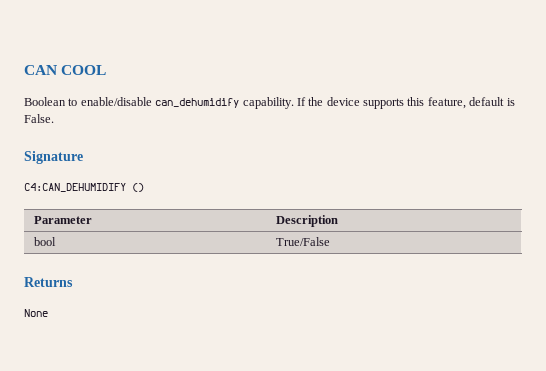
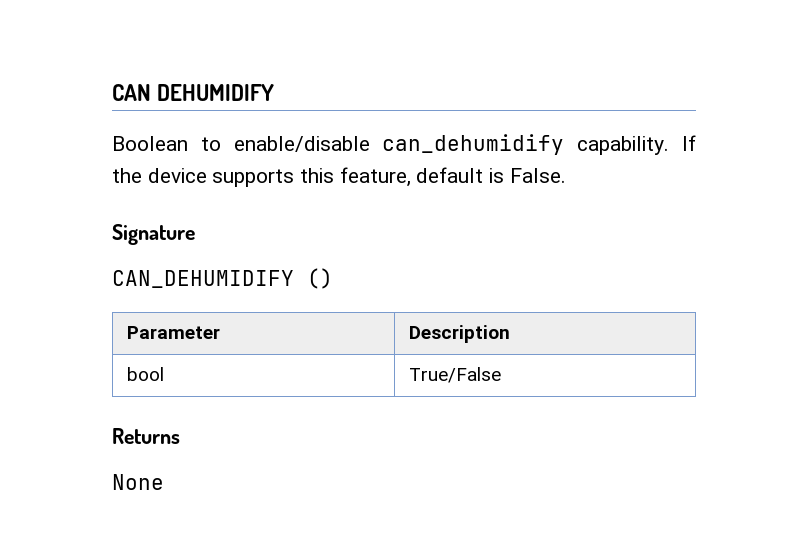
[61,65,107,75] COOL -> [157,84,275,101] DEHUMIDIFY
[24,183,126,192] C4:CAN_DEHUMIDIFY -> [112,270,294,288] CAN_DEHUMIDIFY

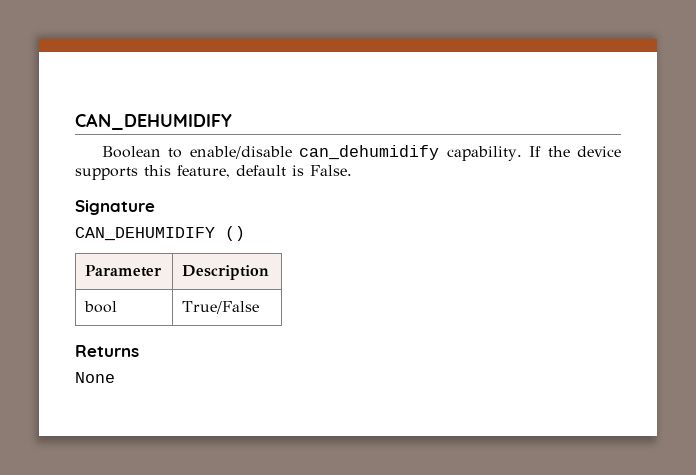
[112,84,275,101] CAN DEHUMIDIFY -> [75,113,232,130] CAN_DEHUMIDIFY

